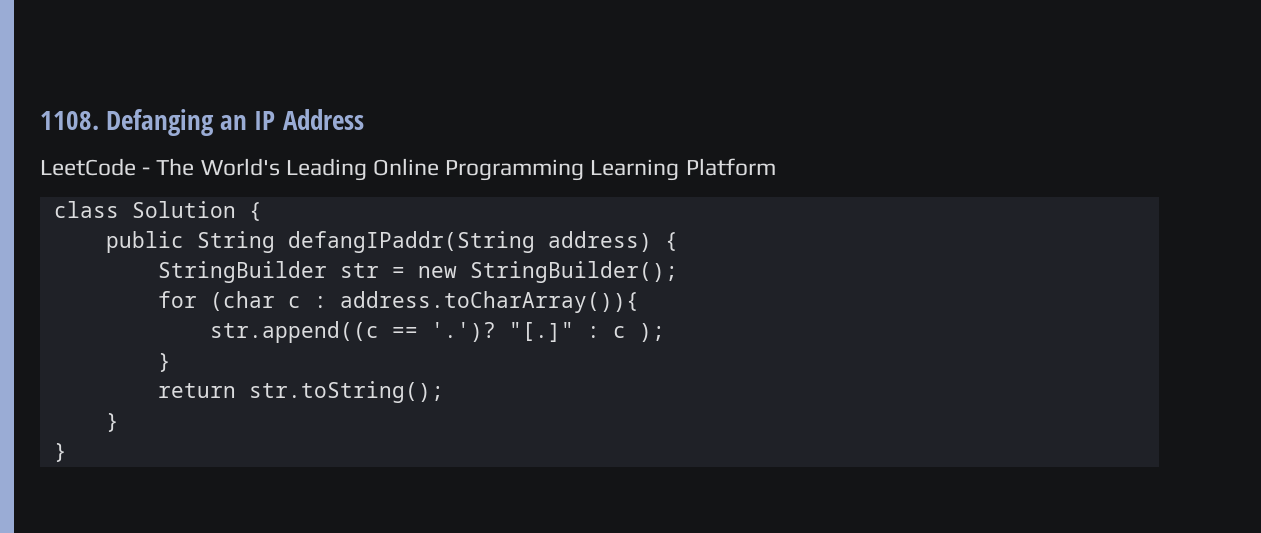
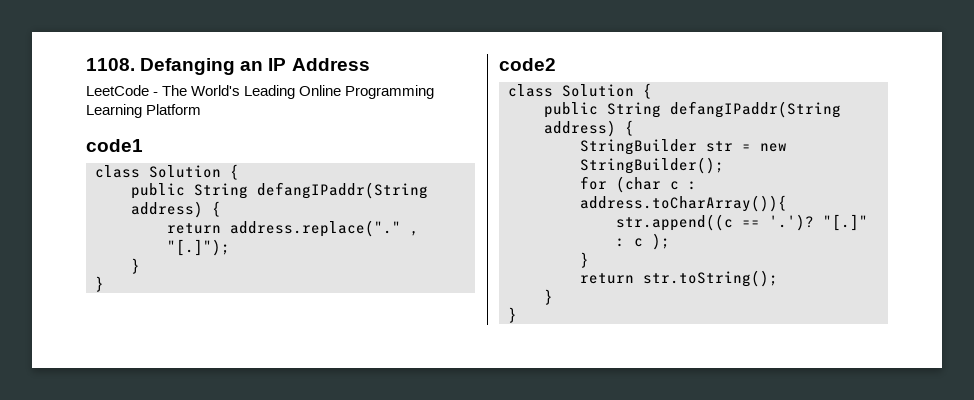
(776, 167) none -> [86,139,143,152] [95,164,239,180] [131,182,428,199] [131,201,221,218] [167,220,419,237] [167,239,230,256] [131,258,140,274] [95,276,104,292] [499,58,556,71] // code1 // class Solution { // public String defangIPaddr(String address) { // return address.replace("." , "[.]"); // } // } // code2

